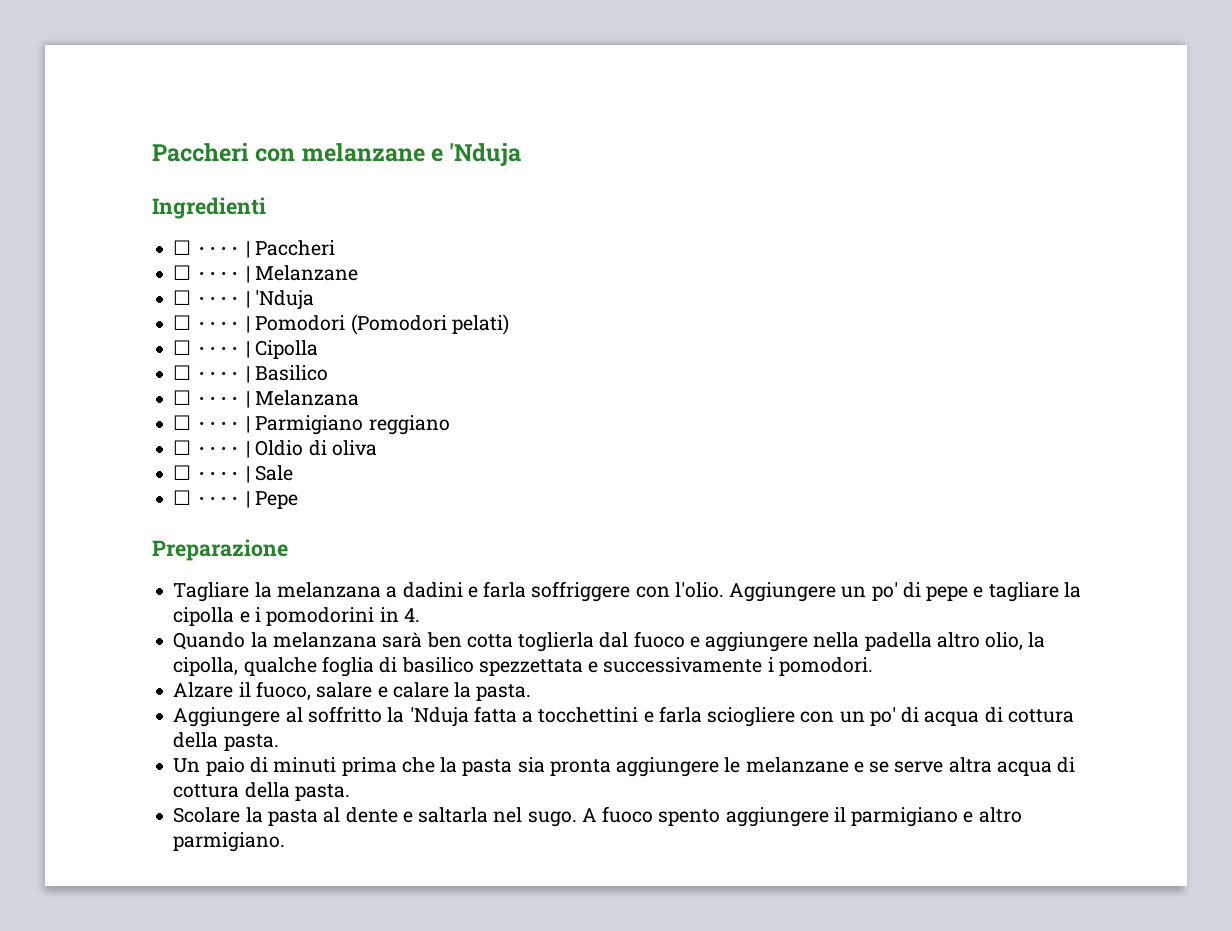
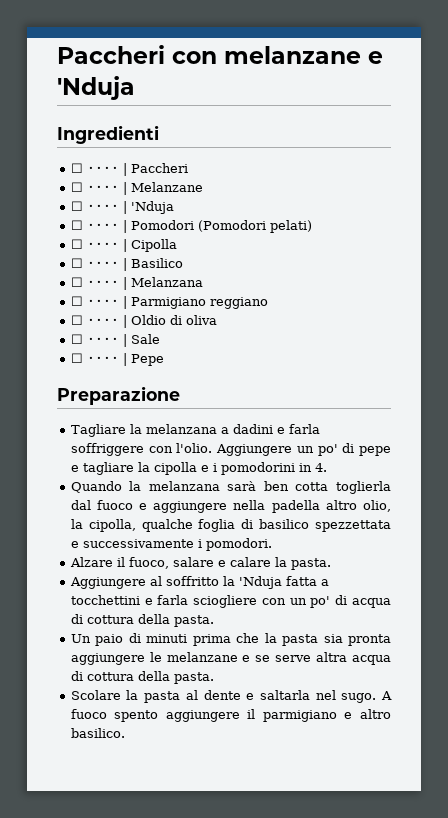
[173,832,286,852] parmigiano. -> [70,728,125,738] basilico.

